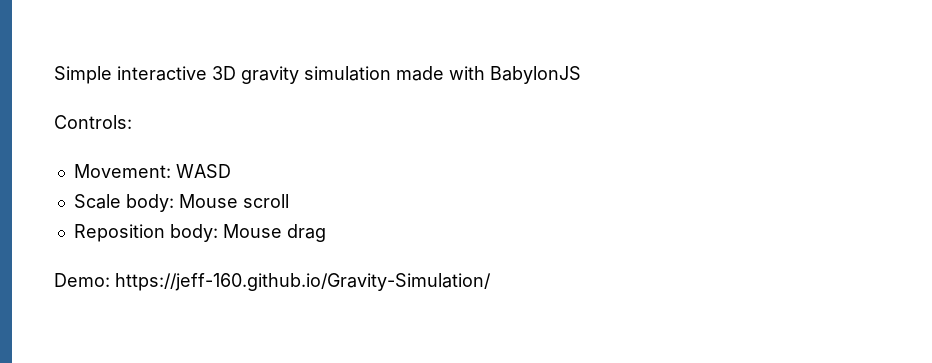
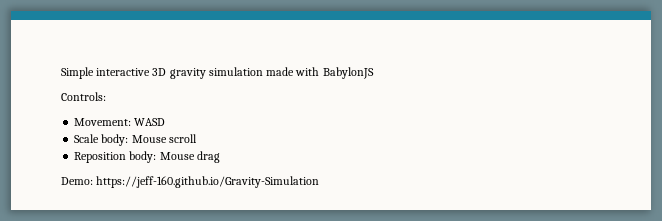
[115,273,491,291] https://jeff-160.github.io/Gravity-Simulation/ -> [96,176,320,188] https://jeff-160.github.io/Gravity-Simulation

